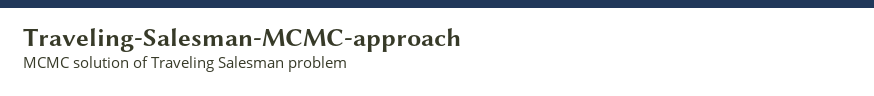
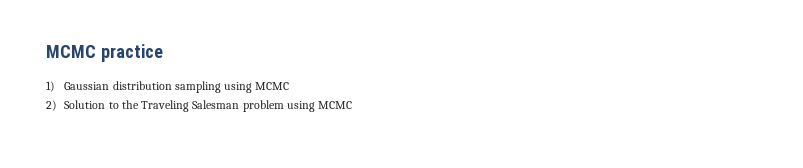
[23,28,461,52] [23,56,149,68] Traveling-Salesman-MCMC-approach // MCMC solution of -> [46,44,163,62] [46,81,290,93] [46,100,139,111] MCMC practice // 1) Gaussian distribution sampling using MCMC // 2) Solution to the
(348, 64) none -> [286,101,353,112] using MCMC

